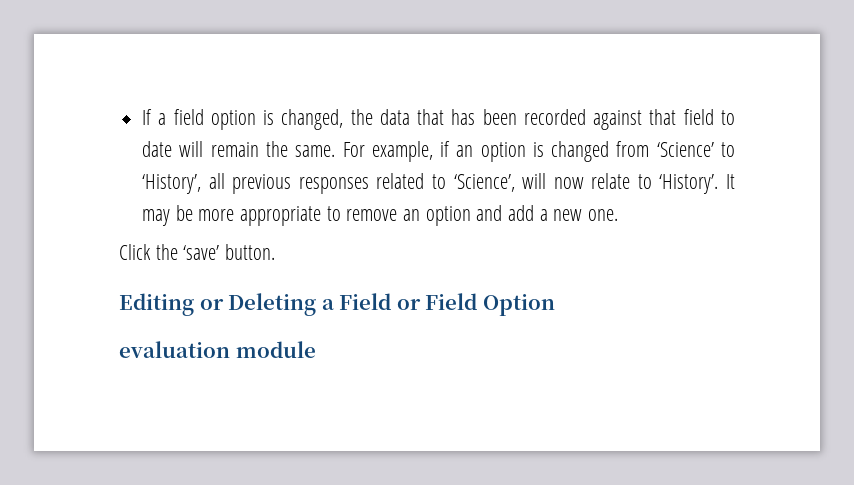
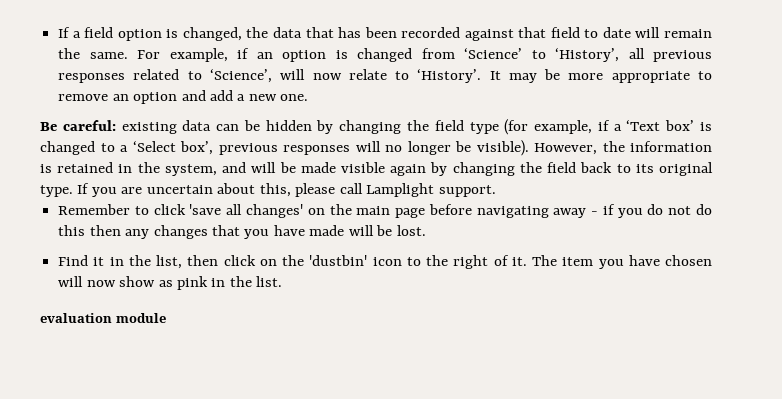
[119,244,276,260] [119,293,555,316] Click the ‘save’ button. // Editing or Deleting a Field or Field Option -> [40,119,713,135] [40,140,712,156] [40,162,713,176] [40,183,496,197] [58,204,713,218] [58,225,426,239] [58,255,712,269] [58,276,283,290] Be careful: existing data can be hidden by changing the field type (for example, if a ‘Text box’ is changed to a ‘Select box’, previous responses will no longer be visible). However, the information is retained in the system, and will be made visible again by changing the field back to its original type. If you are uncertain about this, please call Lamplight support. // Remember to click 'save all changes' on the main page before navigating away - if you do not do this then any changes that you have made will be lost. // Find it in the list, then click on the 'dustbin' icon to the right of it. The item you have chosen will now show as pink in the list.

